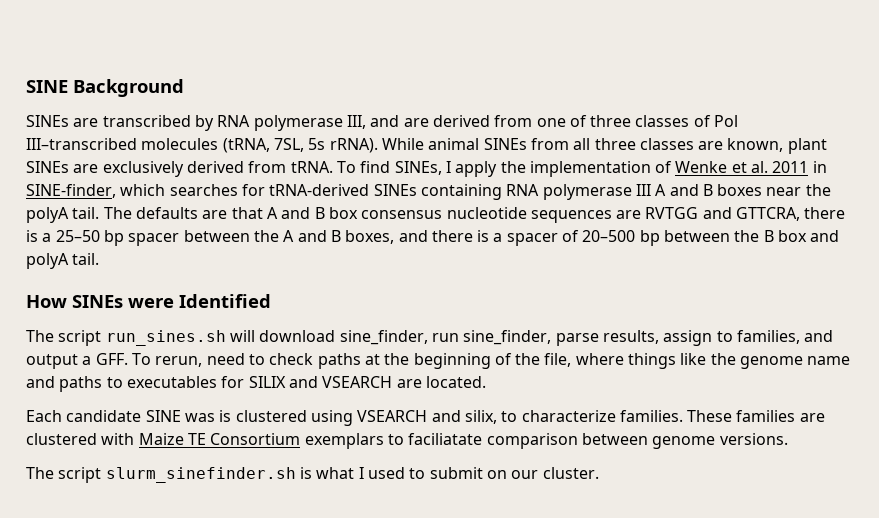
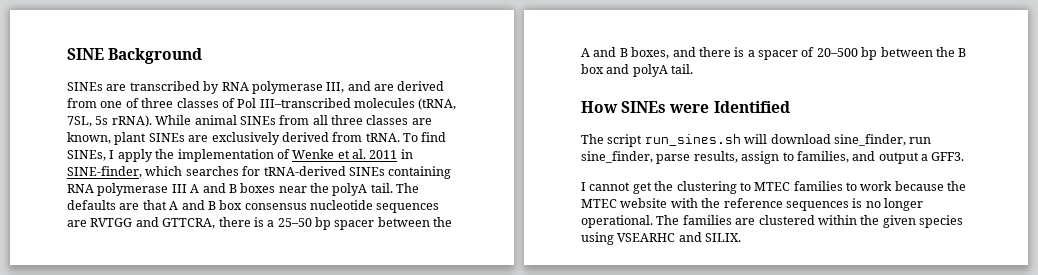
[95,353,851,369] [26,376,486,392] [26,410,825,426] [26,433,788,449] [26,467,599,483] GFF. To rerun, need to check paths at the beginning of the file, where things like the genome name and paths to executables for SILIX and VSEARCH are located. // Each candidate SINE was is clustered using VSEARCH and silix, to characterize families. These families are clustered with Maize TE Consortium exemplars to faciliatate comparison between genome versions. // The script slurm_sinefinder.sh is what I used to submit on our cluster. -> [931,152,965,161] [581,181,967,194] [581,198,923,211] [581,215,963,228] [581,232,742,245] GFF3. // I cannot get the clustering to MTEC families to work because the MTEC website with the reference sequences is no longer operational. The families are clustered within the given species using VSEARHC and SILIX.

